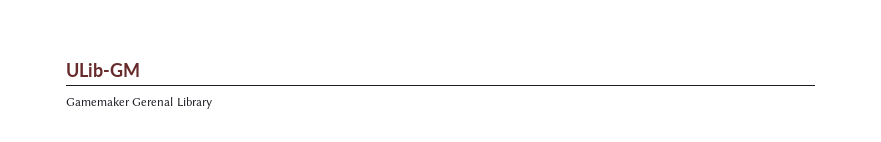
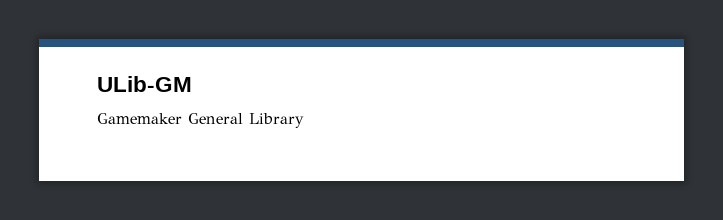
[132,97,174,106] Gerenal -> [188,113,243,124] General

